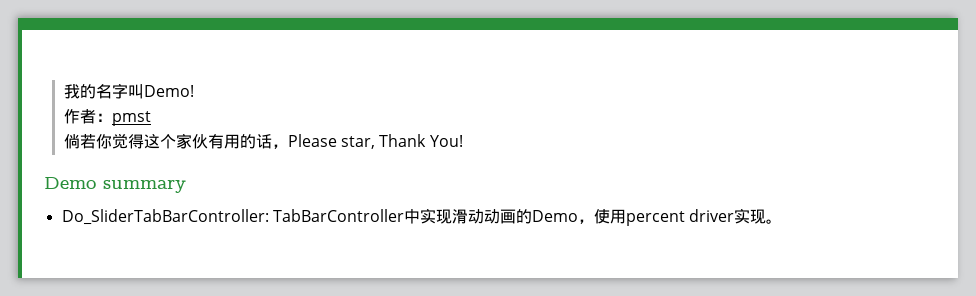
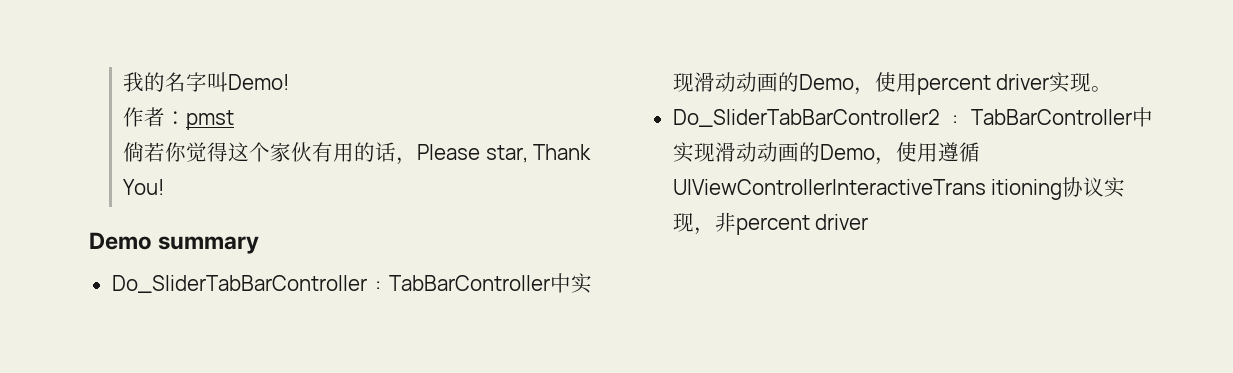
[61,209,269,225] Do_SliderTabBarController: -> [111,275,381,293] Do_SliderTabBarController :
(783, 221) none -> [672,107,1153,127] [672,142,980,165] [672,177,1126,200] [672,212,869,235] // Do_SliderTabBarController2 : TabBarController中实现滑动动画的Demo，使用遵循UIViewControllerInteractiveTrans itioning协议实现，非percent driver

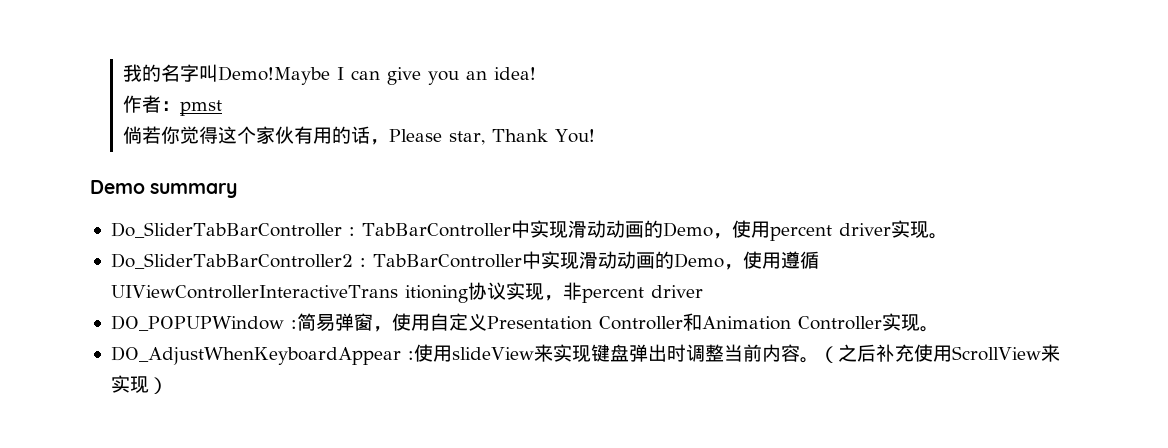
[228,74,290,90] Demo! -> [218,66,537,85] Demo!Maybe I can give you an idea!
(869, 222) none -> [110,313,939,332] [110,344,1060,365] [110,375,168,394] // DO_POPUPWindow :简易弹窗，使用自定义Presentation Controller和Animation Controller实现。 // DO_AdjustWhenKeyboardAppear :使用slideView来实现键盘弹出时调整当前内容。（之后补充使用ScrollView来实现）

